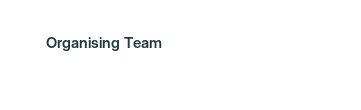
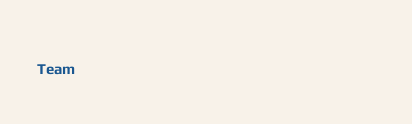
[46,37,120,51] Organising -> (37, 69) none

